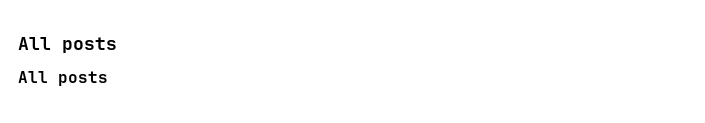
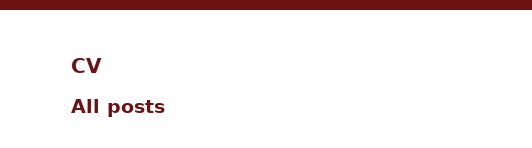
[18,37,117,53] All posts -> [71,58,102,73] CV

